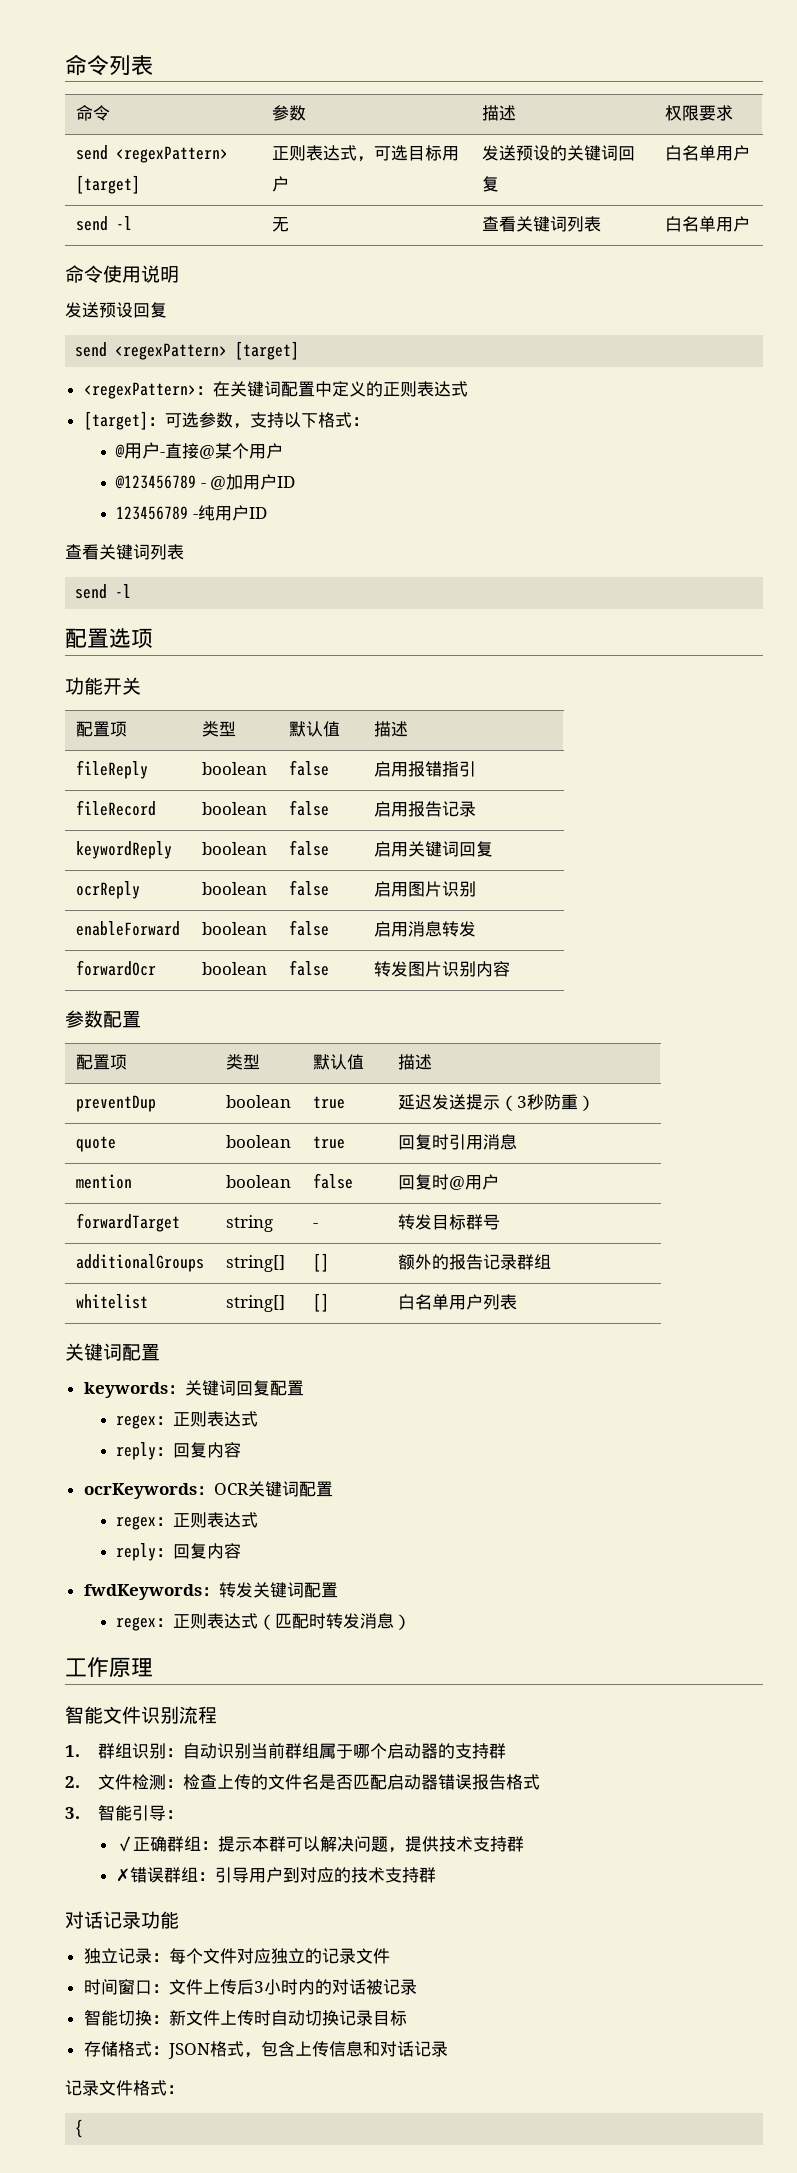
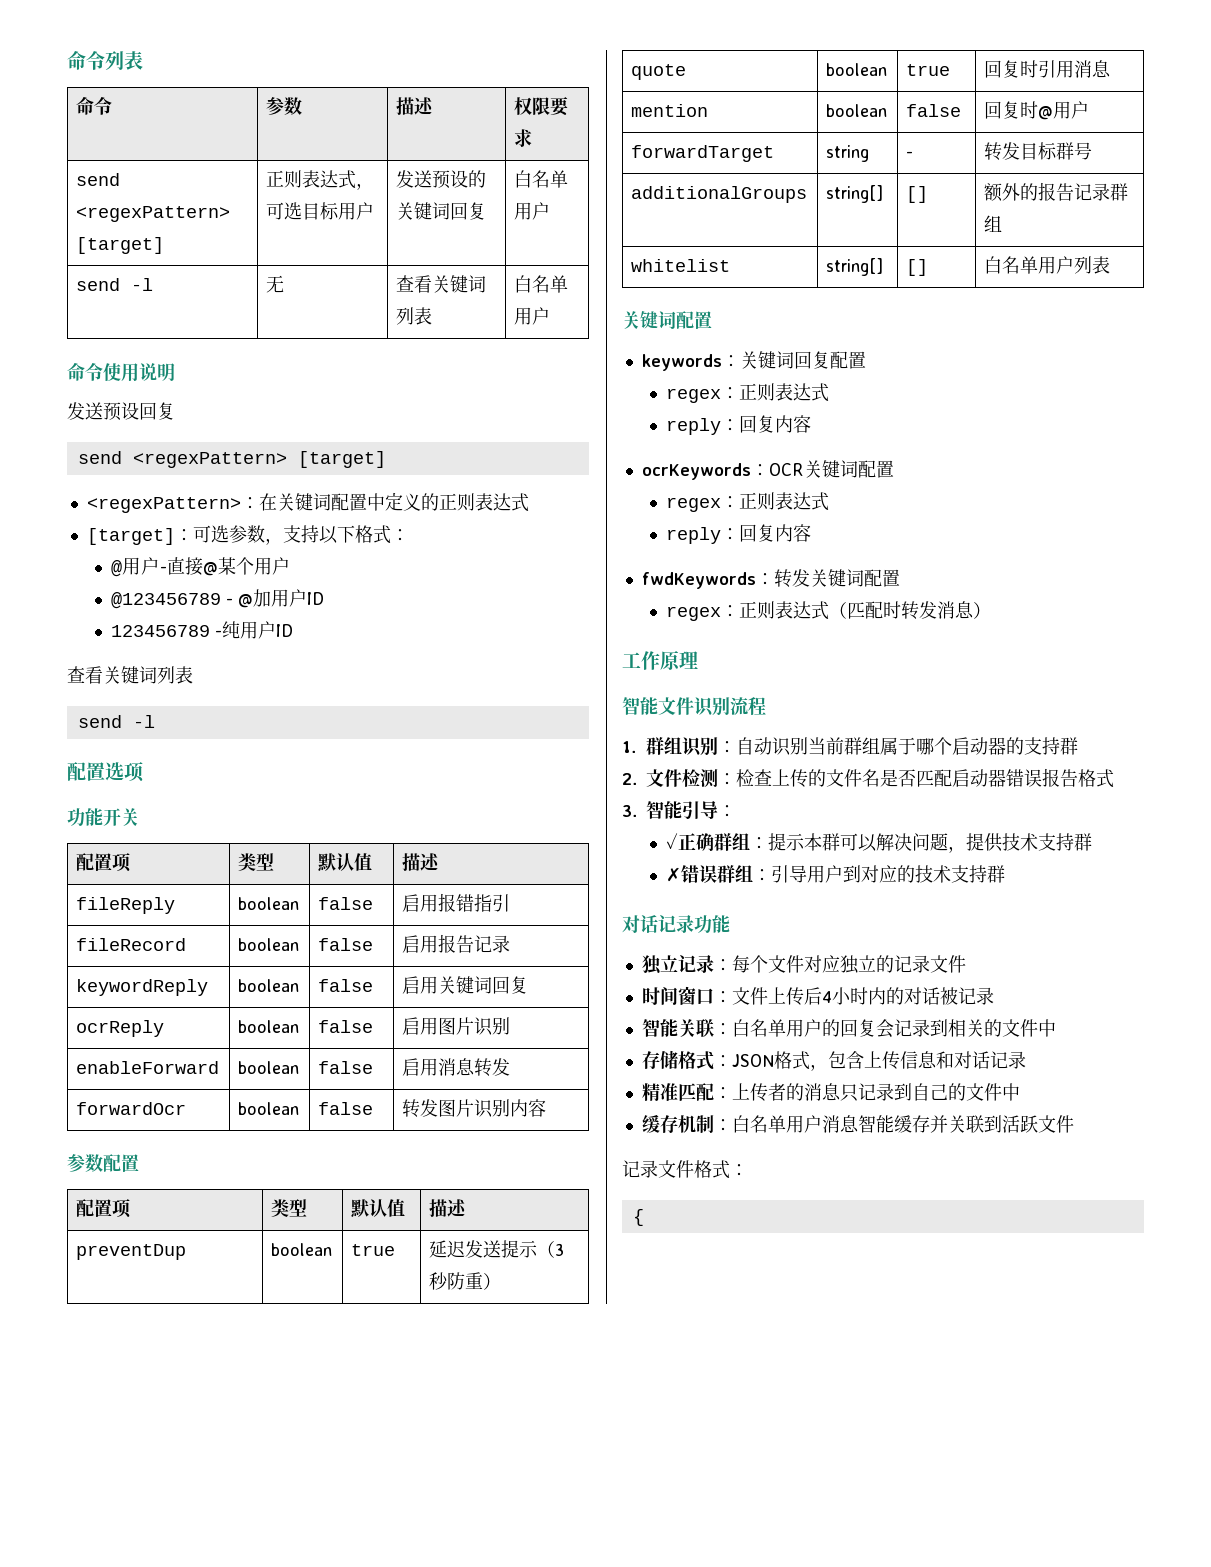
[253,1981,264,1993] 3 -> [821,991,832,1003] 4
[117,2010,407,2026] 切换：新文件上传时自动切换记录目标 -> [677,1019,1056,1038] 关联：白名单用户的回复会记录到相关的文件中
(448, 2049) none -> [641,1083,1020,1102] [641,1115,1074,1133] // 精准匹配：上传者的消息只记录到自己的文件中 // 缓存机制：白名单用户消息智能缓存并关联到活跃文件

